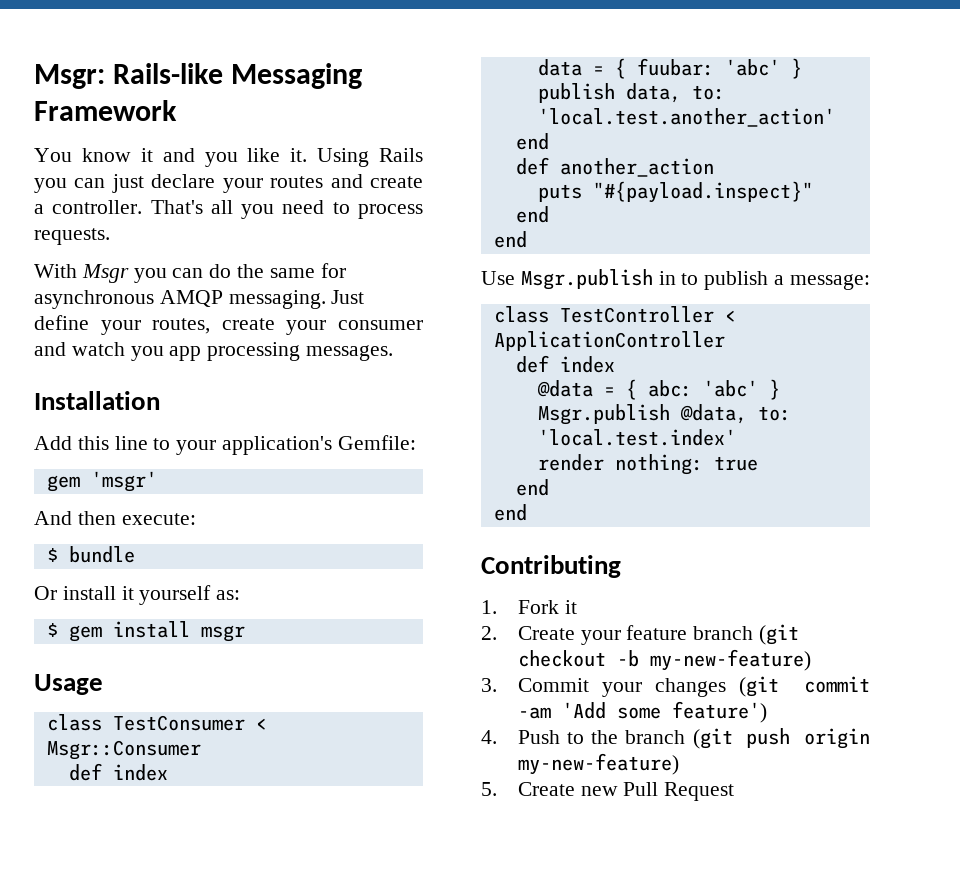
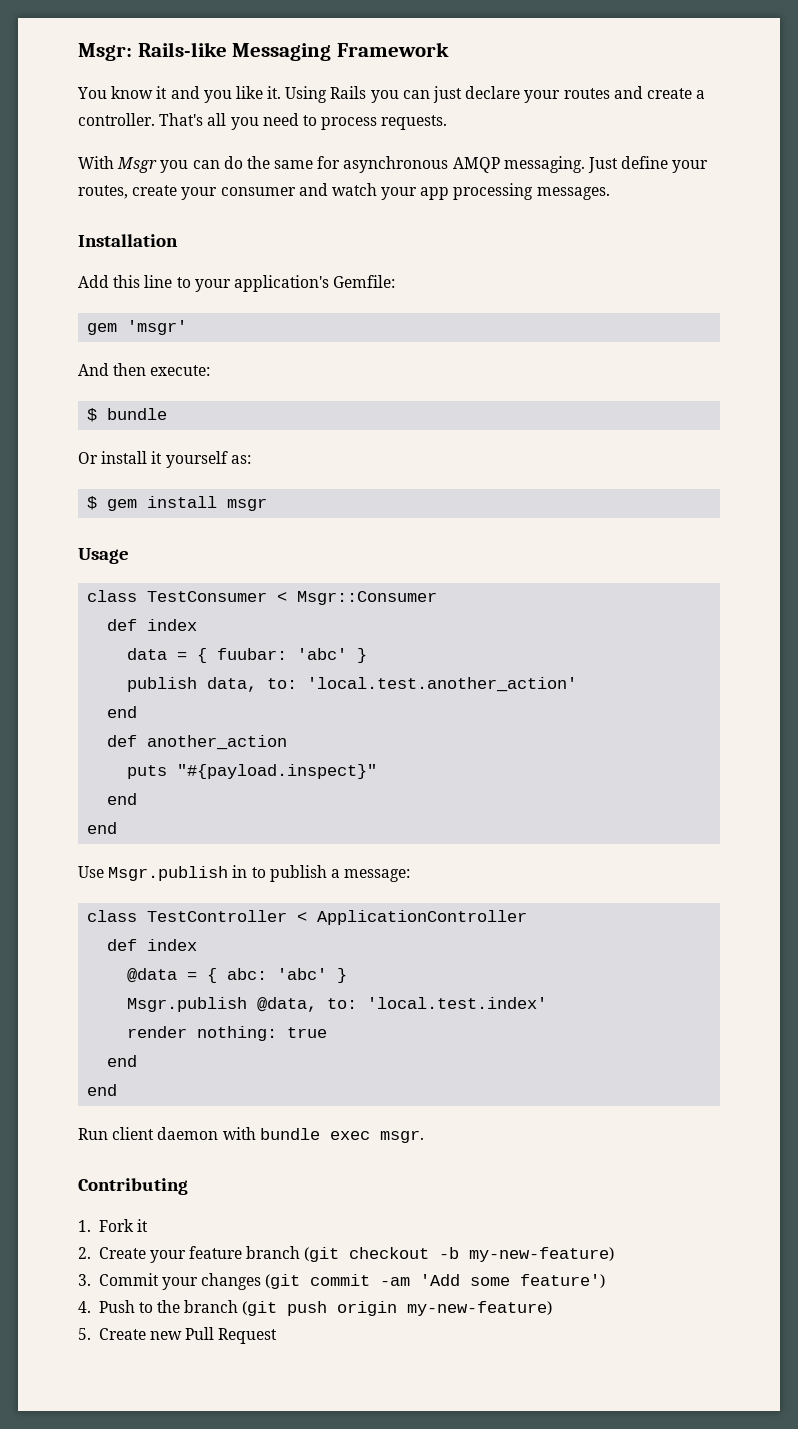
[130,346,164,361] you -> [381,187,418,200] your
(527, 512) none -> [78,1127,424,1143] // Run client daemon with bundle exec msgr.

